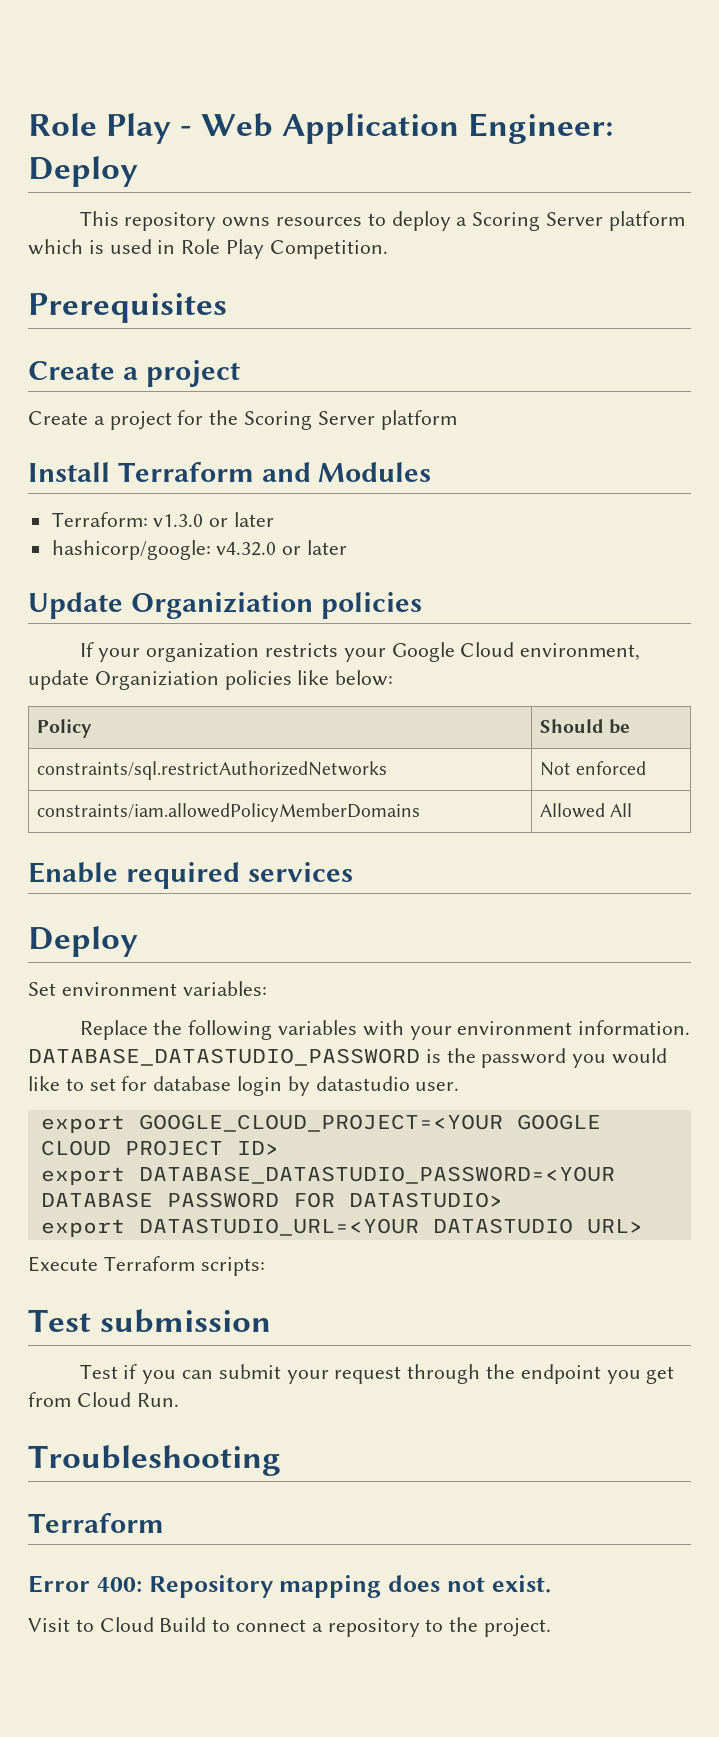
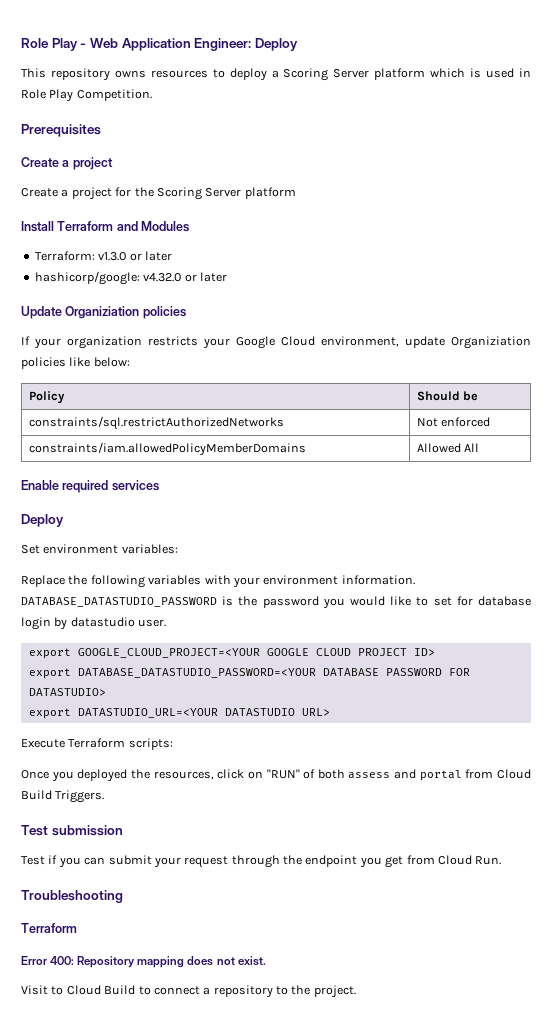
(265, 1266) none -> [21,769,532,782] [21,790,105,803] // Once you deployed the resources, click on "RUN" of both assess and portal from Cloud Build Triggers.

